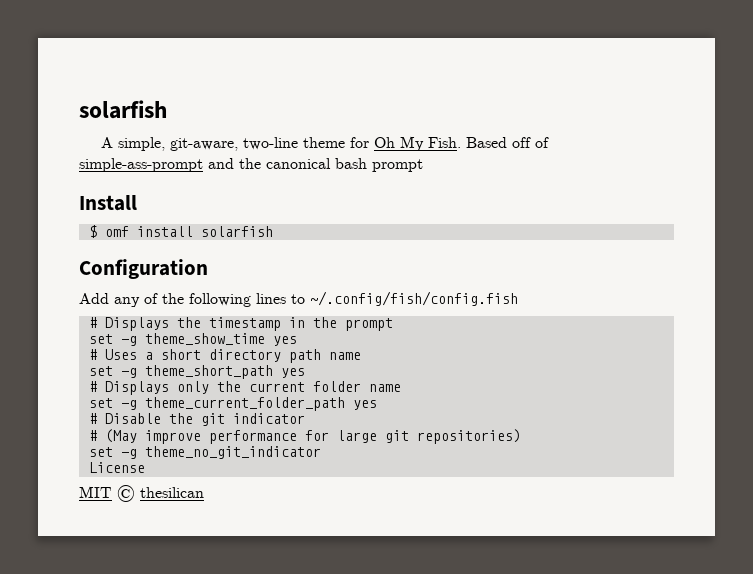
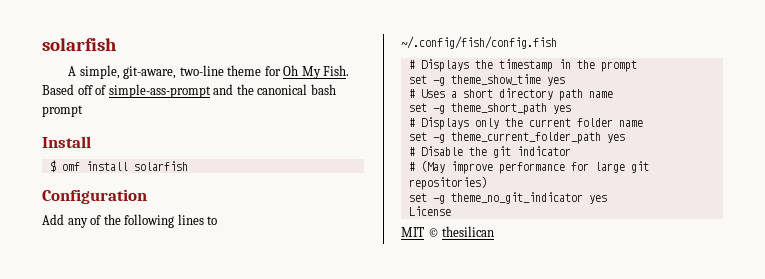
(321, 452) none -> [588,195,607,204] yes

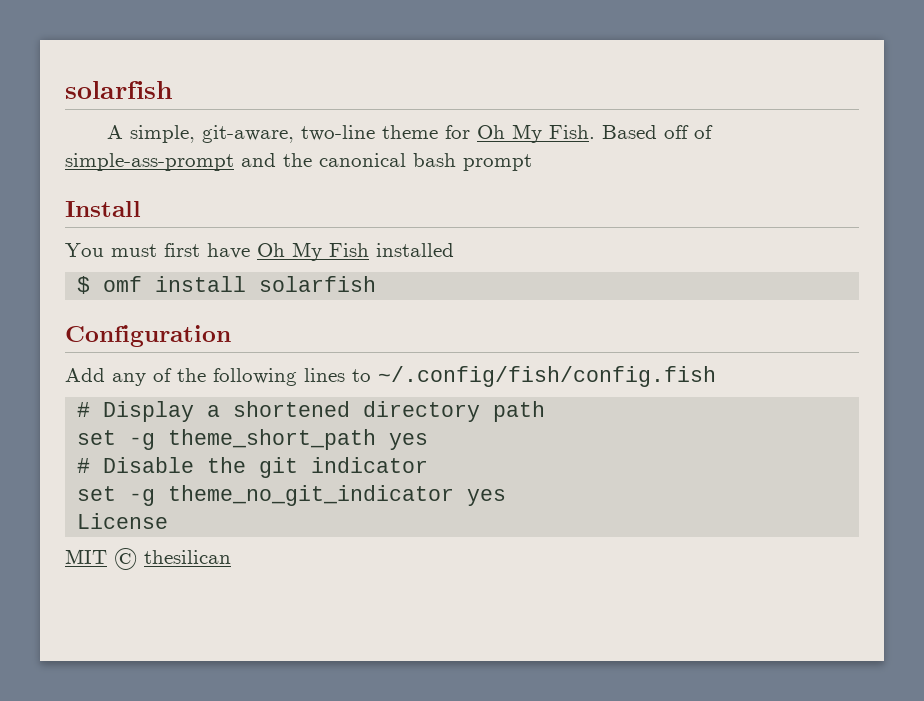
(91, 142) none -> [65,242,454,261] // You must first have Oh My Fish installed
[420,59,637,72] [408,74,565,86] [408,89,493,98] Displays the timestamp in the prompt // set -g theme_show_time yes // # Uses a short -> [103,401,351,422] Display a shortened
[588,91,613,98] name -> (546, 411) none
[408,117,643,130] [408,132,625,144] // # Displays only the current folder name // set -g theme_current_folder_path yes -> (429, 441) none
[408,160,649,174] [408,176,487,190] // # (May improve performance for large git repositories) -> (429, 465) none

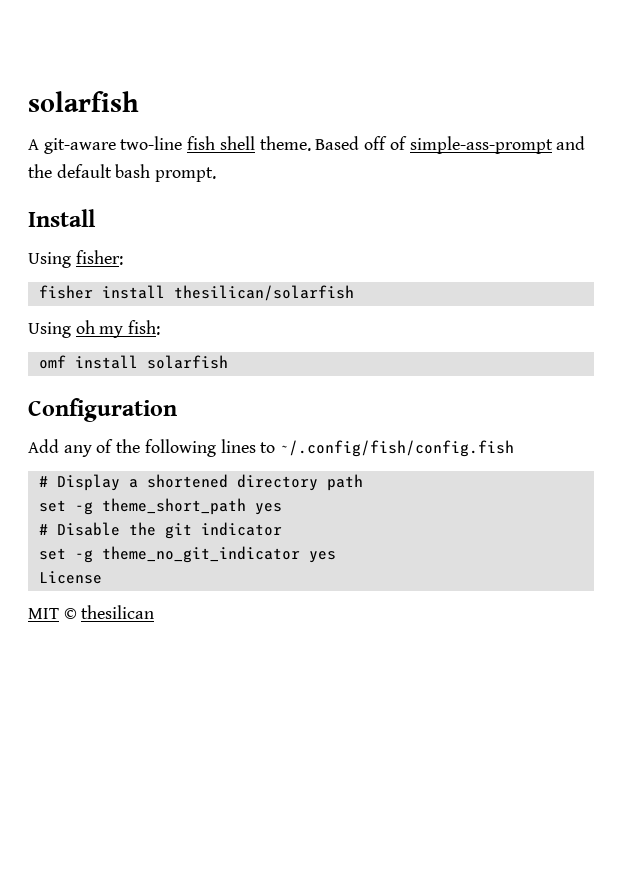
[129,124,595,143] simple, git-aware, two-line theme for Oh My Fish. -> [43,136,311,154] git-aware two-line fish shell theme.
[319,153,532,171] [65,201,141,217] [65,242,454,261] [77,276,91,294] canonical bash prompt // Install // You must first have Oh My Fish installed // $ -> [56,164,217,182] [28,209,96,227] [28,250,123,268] [38,285,354,301] [28,320,161,338] default bash prompt. // Install // Using fisher: // fisher install thesilican/solarfish // Using oh my fish: //

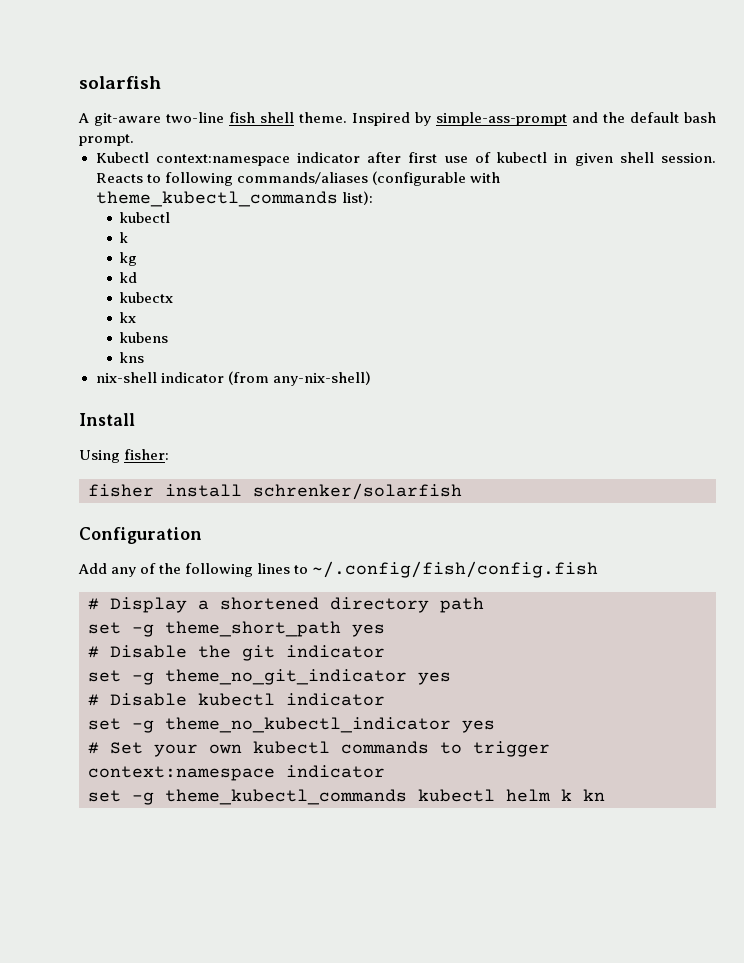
[315,136,407,150] Based off of -> [352,112,431,126] Inspired by
(217, 174) none -> [95,152,717,166] [95,171,500,186] [95,191,373,207] [120,212,171,223] [120,232,129,243] [120,252,138,266] [120,272,138,283] [120,292,174,303] [120,312,137,323] [120,332,169,343] [120,352,145,363] [95,371,371,386] // Kubectl context:namespace indicator after first use of kubectl in given shell session. Reacts to following commands/aliases (configurable with theme_kubectl_commands list): // kubectl // k // kg // kd // kubectx // kx // kubens // kns // nix-shell indicator (from any-nix-shell)
[173,285,354,301] [28,320,161,338] [38,355,228,369] thesilican/solarfish // Using oh my fish: // omf install solarfish -> [253,483,462,500] schrenker/solarfish
[38,571,102,584] [28,605,155,619] License // MIT © thesilican -> [88,693,385,706] [88,717,495,733] [88,741,550,757] [88,765,385,781] [88,789,605,805] # Disable kubectl indicator // set -g theme_no_kubectl_indicator yes // # Set your own kubectl commands to trigger context:namespace indicator // set -g theme_kubectl_commands kubectl helm k kn

